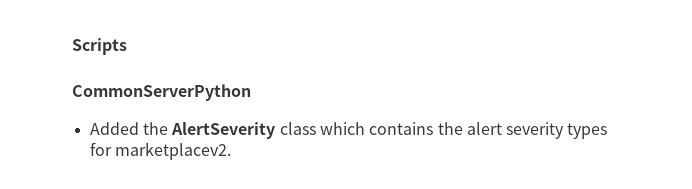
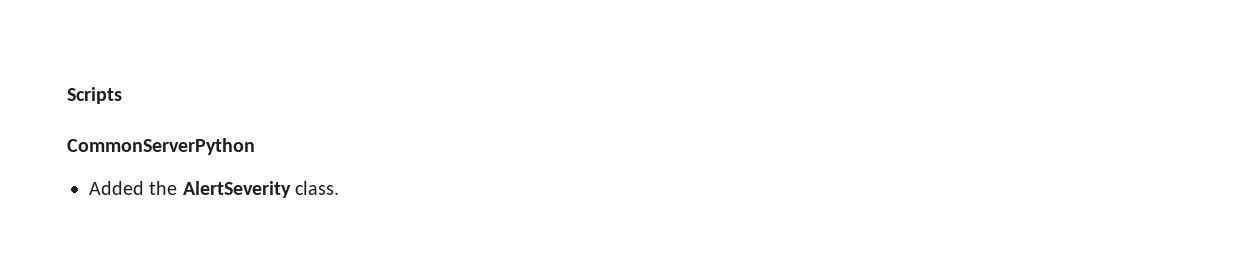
[279,122,608,139] [89,142,231,160] class which contains the alert severity types for marketplacev2. -> [295,181,340,195] class.

